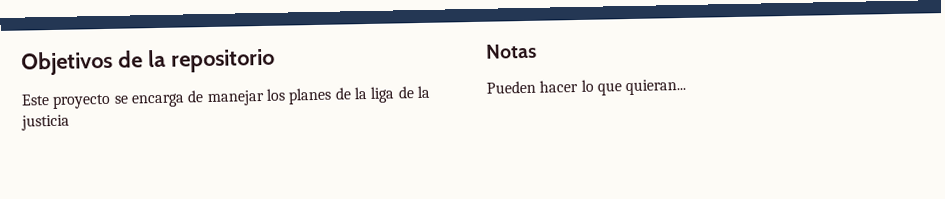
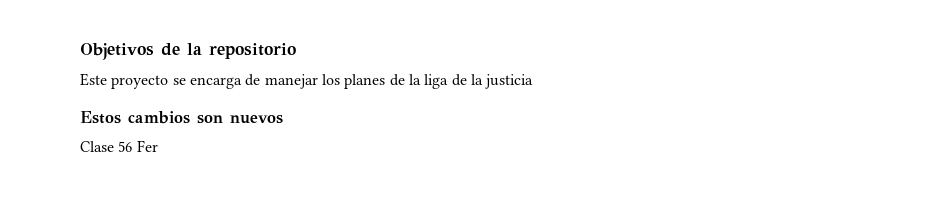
[485,43,537,59] [486,78,687,96] Notas // Pueden hacer lo que quieran... -> [80,111,283,124] [80,140,158,152] Estos cambios son nuevos // Clase 56 Fer

